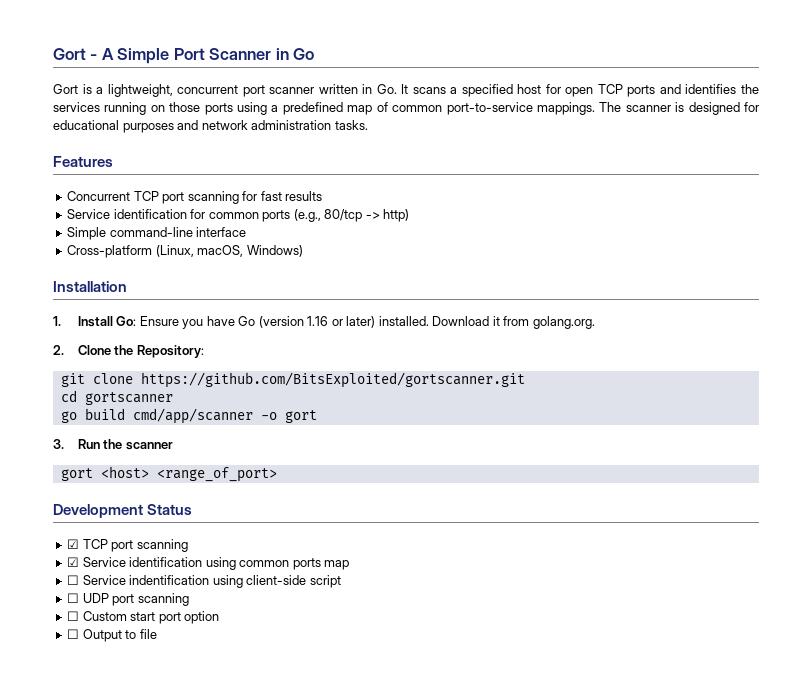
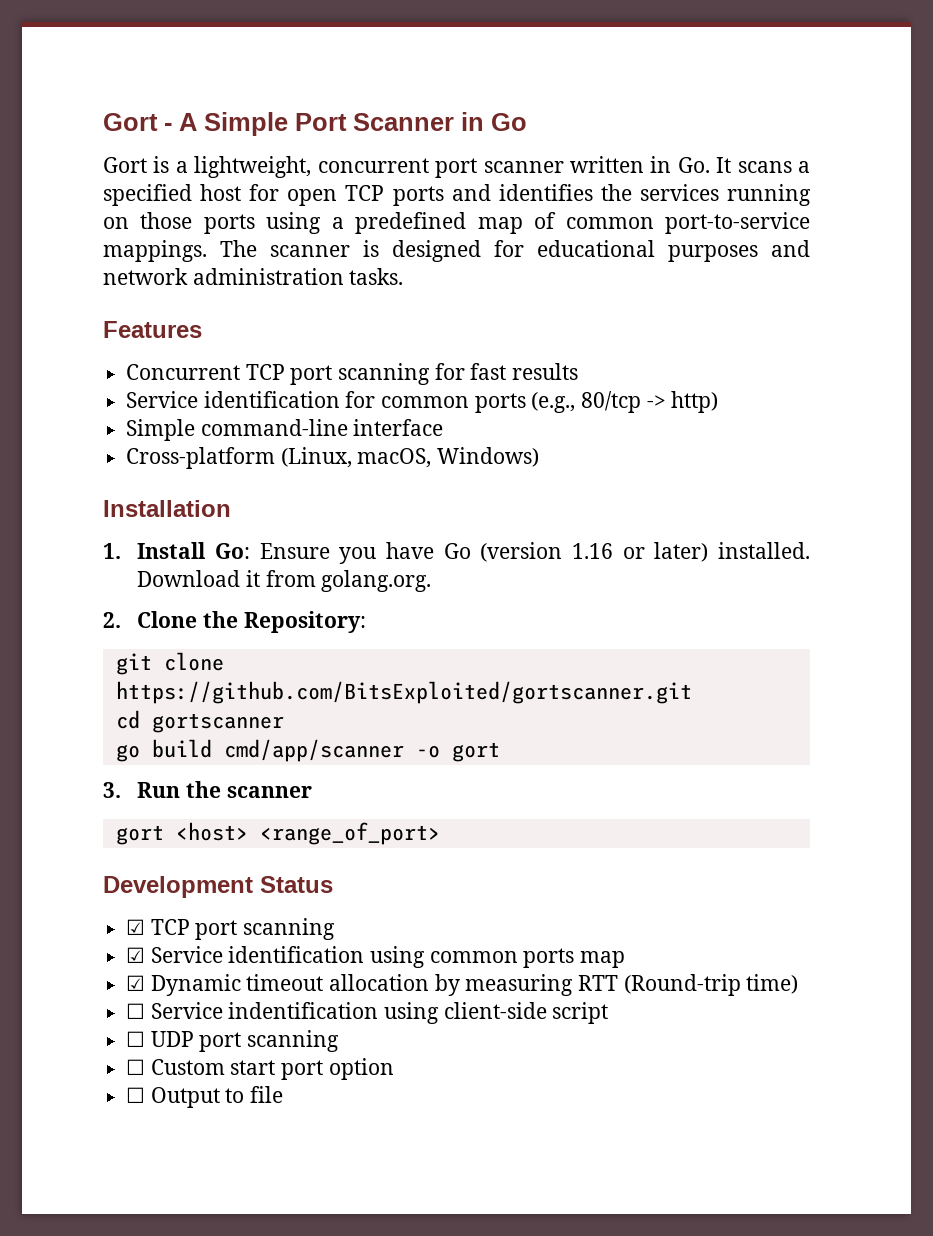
(350, 565) none -> [126,974,799,996] // ☑ Dynamic timeout allocation by measuring RTT (Round-trip time)

